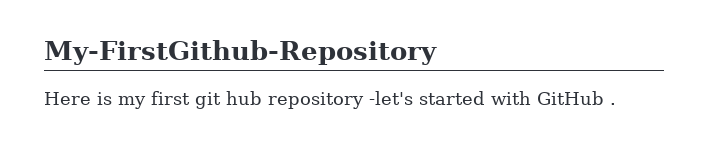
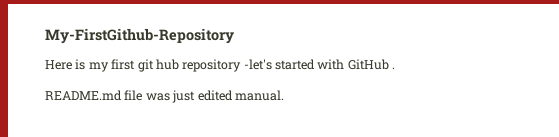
(616, 104) none -> [45,90,284,103] // README.md file was just edited manual.

